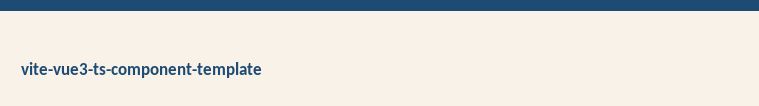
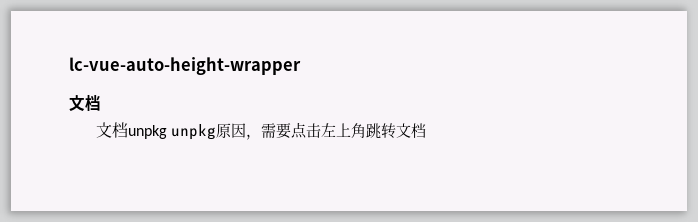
[21,62,262,78] vite-vue3-ts-component-template -> [69,57,301,75] [69,94,101,112] [96,122,427,140] lc-vue-auto-height-wrapper // 文档 // 文档unpkg unpkg原因，需要点击左上角跳转文档

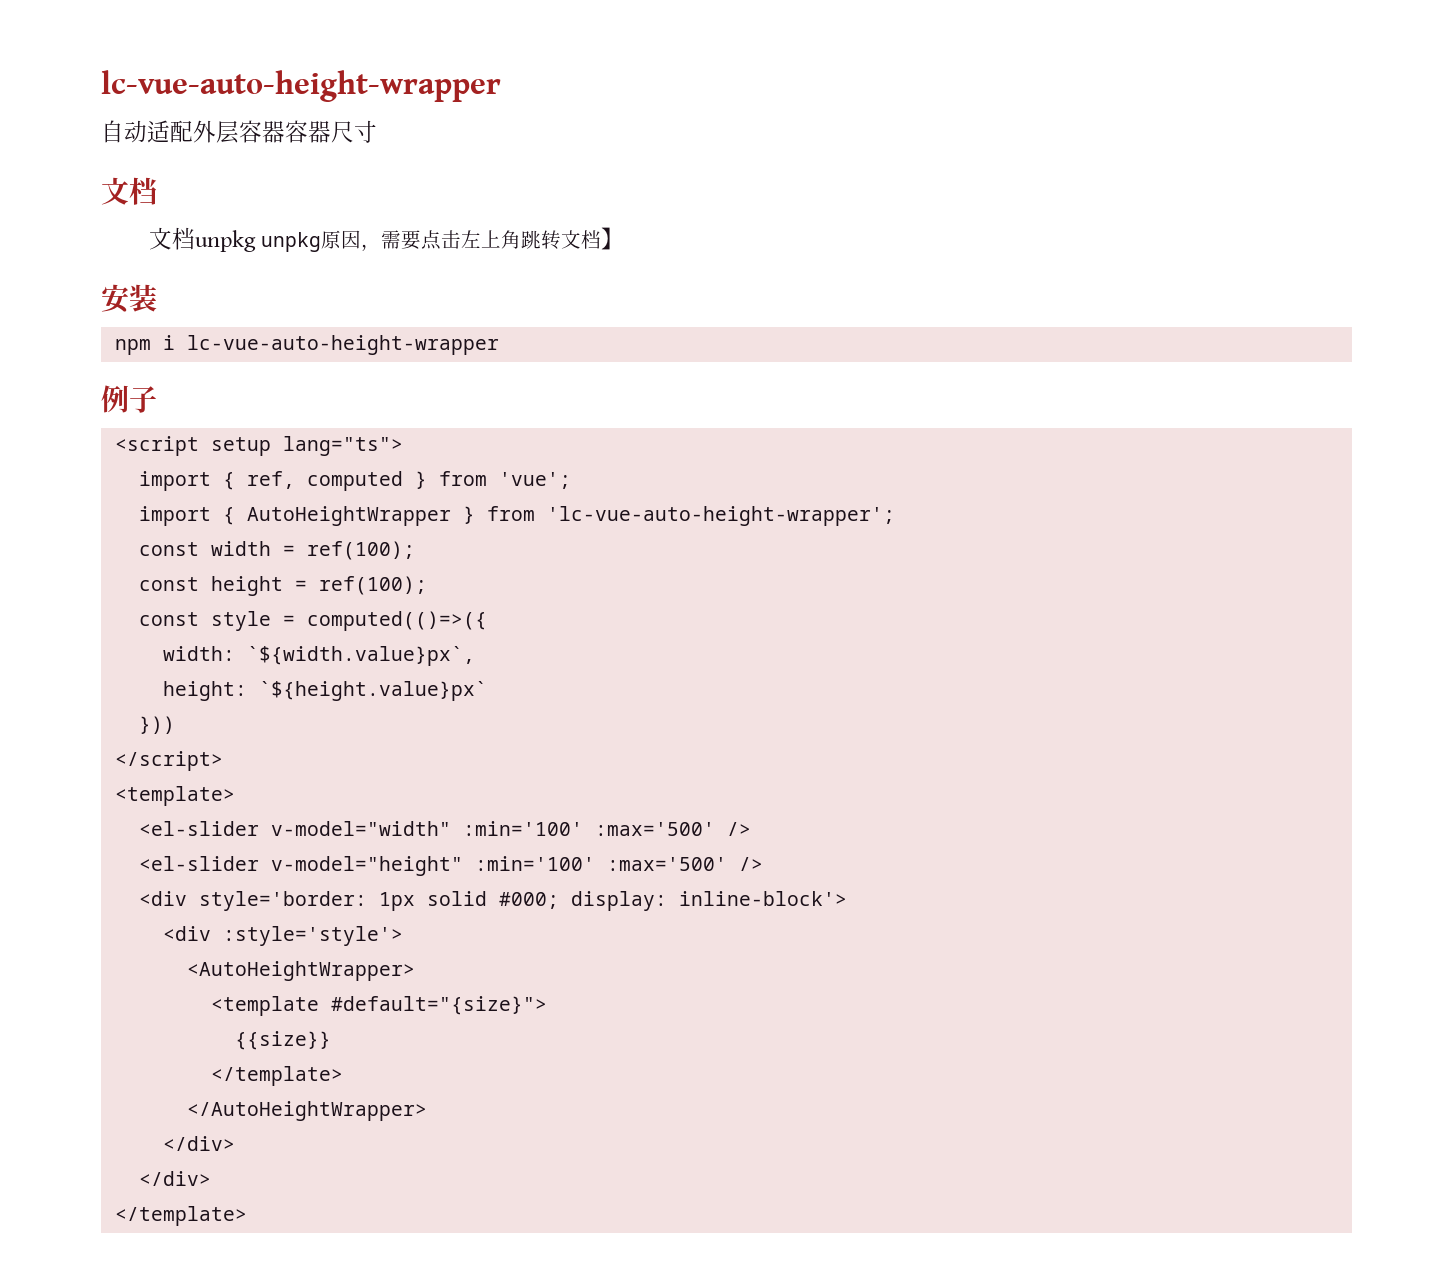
[69,57,301,75] lc-vue-auto-height-wrapper -> [101,70,501,102] [101,120,377,144] lc-vue-auto-height-wrapper // 自动适配外层容器容器尺寸
(427, 130) none -> [601,227,625,250] [101,284,157,313] [114,335,499,355] [101,385,157,413] [114,436,403,456] [138,471,571,491] [138,506,895,526] [138,541,415,560] [138,576,427,596] [138,611,487,631] [162,646,475,666] [162,681,487,701] [138,716,175,734] [114,751,223,771] [114,786,235,806] [138,821,751,836] [138,856,763,876] [138,891,847,911] [162,926,403,946] [186,961,415,981] [210,996,547,1016] [234,1031,331,1050] [210,1066,343,1086] [186,1101,427,1121] [162,1136,235,1151] [138,1171,211,1186] [114,1206,247,1226] 】 // 安装 // npm i lc-vue-auto-height-wrapper // 例子 // <script setup lang="ts"> // import { ref, computed } from 'vue'; // import { AutoHeightWrapper } from 'lc-vue-auto-height-wrapper'; // const width = ref(100); // const height = ref(100); // const style = computed(()=>({ // width: `${width.value}px`, // height: `${height.value}px` // })) // </script> // <template> // <el-slider v-model="width" :min='100' :max='500' /> // <el-slider v-model="height" :min='100' :max='500' /> // <div style='border: 1px solid #000; display: inline-block'> // <div :style='style'> // <AutoHeightWrapper> // <template #default="{size}"> // {{size}} // </template> // </AutoHeightWrapper> // </div> // </div> // </template>

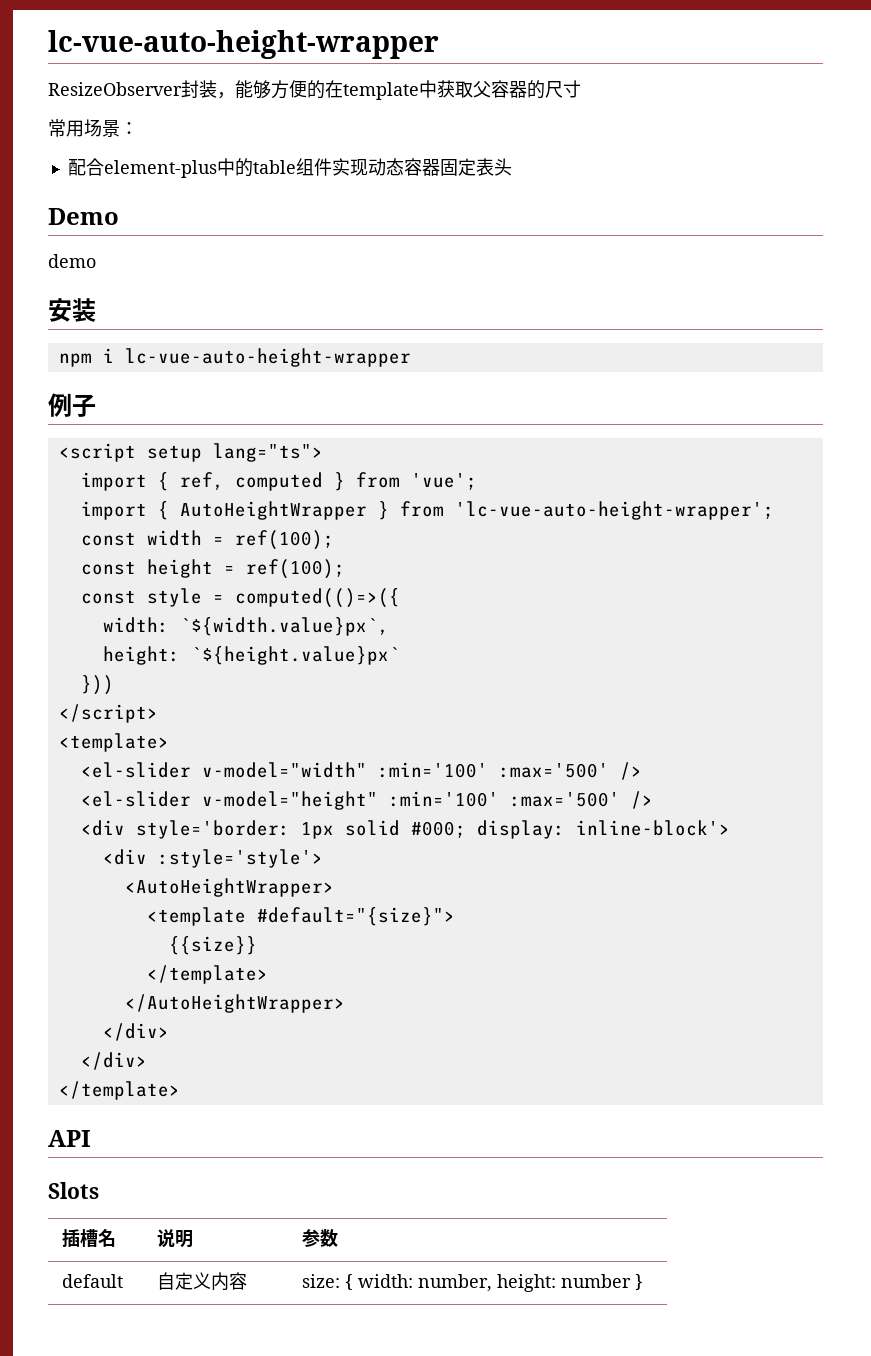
[101,70,501,102] [101,120,377,144] [101,177,157,205] [149,227,625,252] lc-vue-auto-height-wrapper // 自动适配外层容器容器尺寸 // 文档 // 文档unpkg unpkg原因，需要点击左上角跳转文档】 -> [48,30,439,59] [48,80,581,100] [48,119,138,137] [67,158,512,178] [48,208,119,225] [48,254,96,268] lc-vue-auto-height-wrapper // ResizeObserver封装，能够方便的在template中获取父容器的尺寸 // 常用场景： // 配合element-plus中的table组件实现动态容器固定表头 // Demo // demo
(247, 1216) none -> [48,1130,91,1147] [48,1182,99,1199] [62,1229,117,1248] [157,1229,194,1248] [302,1229,339,1247] [62,1274,124,1288] [157,1272,248,1291] [302,1274,644,1292] // API // Slots // 插槽名 | 说明 | 参数 // default | 自定义内容 | size: { width: number, height: number }

